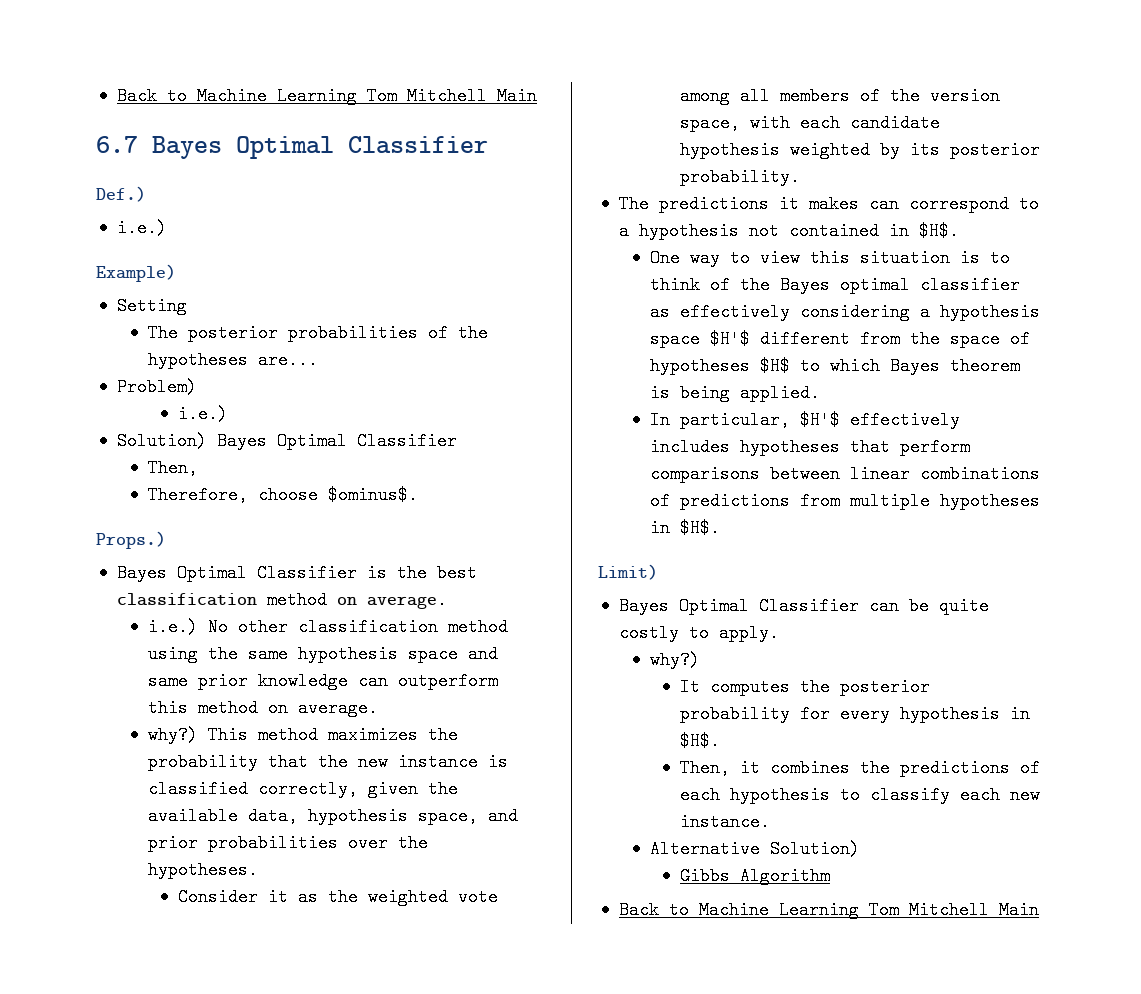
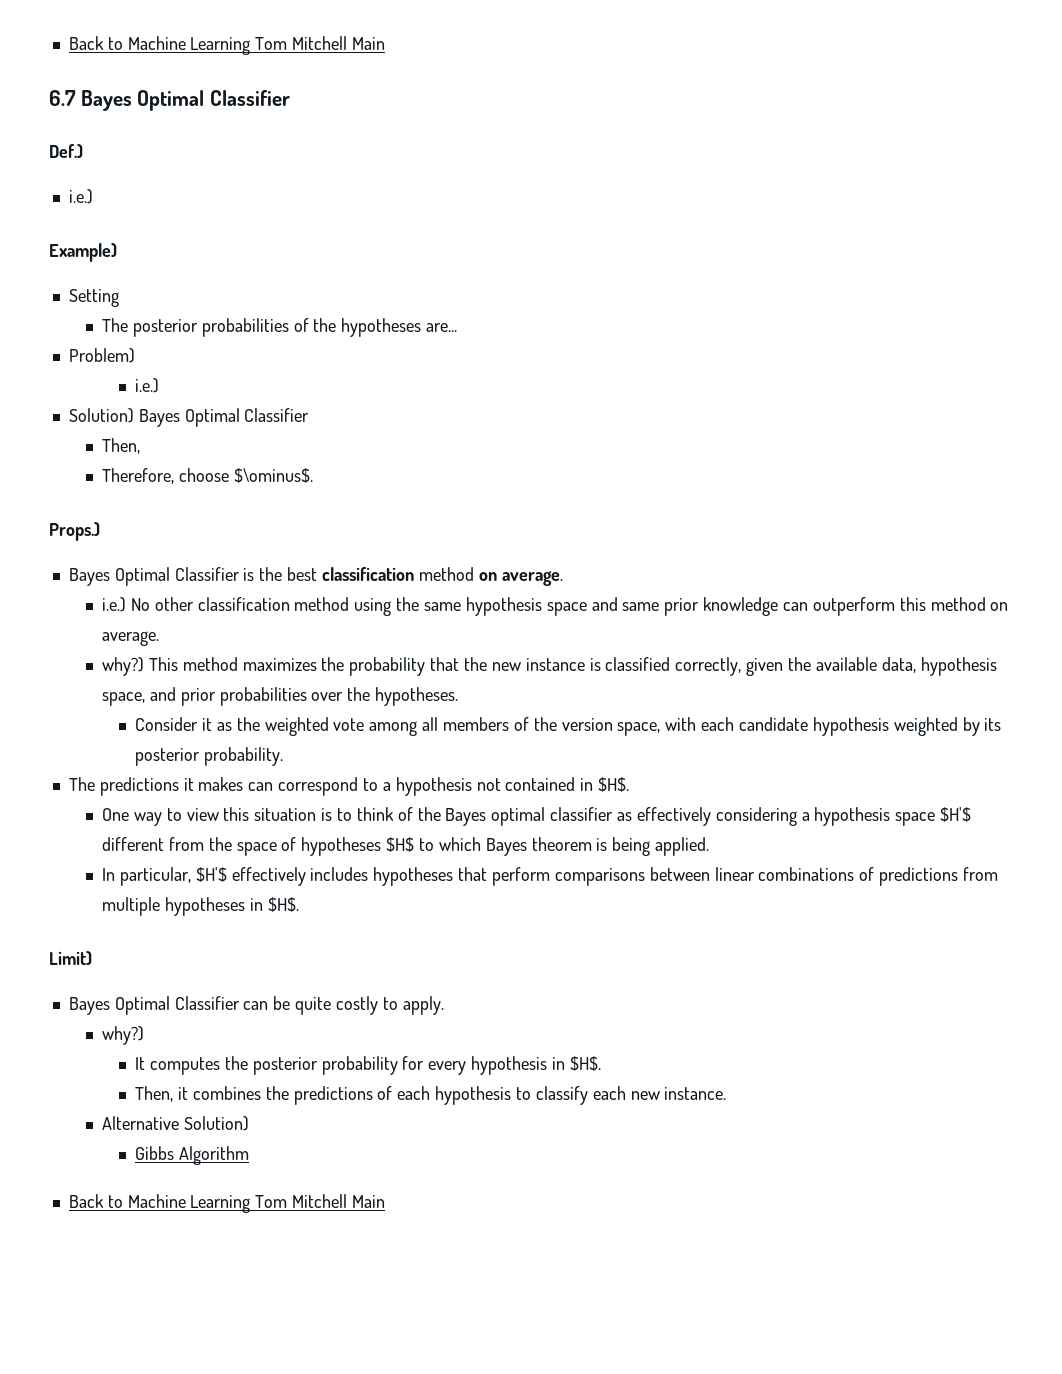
[327,486,418,504] $ominus$. -> [233,468,313,483] $\ominus$.

